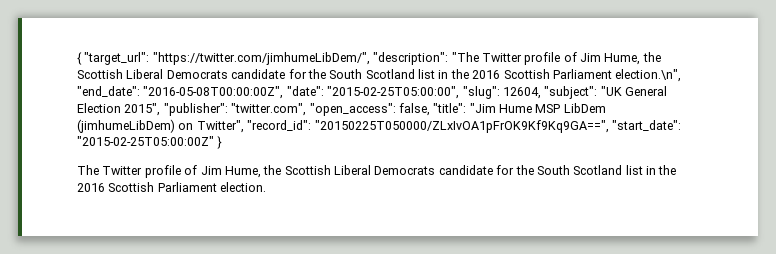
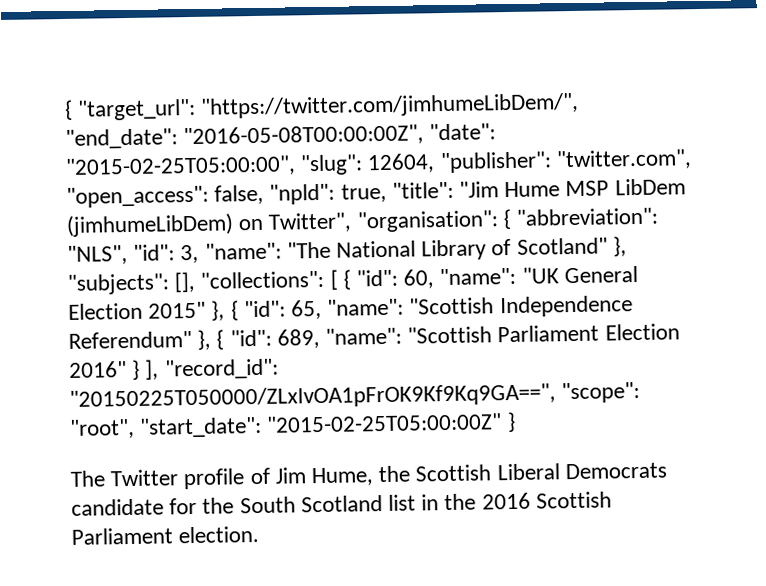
[373,52,661,65] [77,69,682,82] "description": "The Twitter profile of Jim Hume, the Scottish Liberal Democrats candidate for the South Scotland list in the 2016 Scottish Parliament election.\n", -> (580, 105) none
[544,86,667,99] [77,103,161,116] "subject": "UK General Election 2015", -> (436, 163) none
(430, 109) none -> [269,183,387,205] "npld": true,
[247,120,609,133] "record_id": "20150225T050000/ZLxIvOA1pFrOK9Kf9Kq9GA==", -> [356,207,659,233] [67,236,627,265] [67,265,638,295] [68,295,633,321] [68,323,680,350] [69,358,279,380] [69,381,641,411] [69,418,135,439] "organisation": { "abbreviation": "NLS", "id": 3, "name": "The National Library of Scotland" }, "subjects": [], "collections": [ { "id": 60, "name": "UK General Election 2015" }, { "id": 65, "name": "Scottish Independence Referendum" }, { "id": 689, "name": "Scottish Parliament Election 2016" } ], "record_id": "20150225T050000/ZLxIvOA1pFrOK9Kf9Kq9GA==", "scope": "root",

